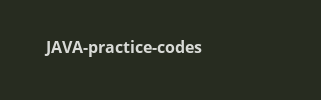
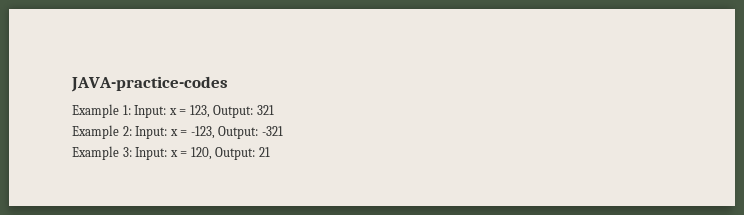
(202, 48) none -> [72,104,274,118] [72,125,283,139] [72,146,270,160] // Example 1: Input: x = 123, Output: 321 // Example 2: Input: x = -123, Output: -321 // Example 3: Input: x = 120, Output: 21

